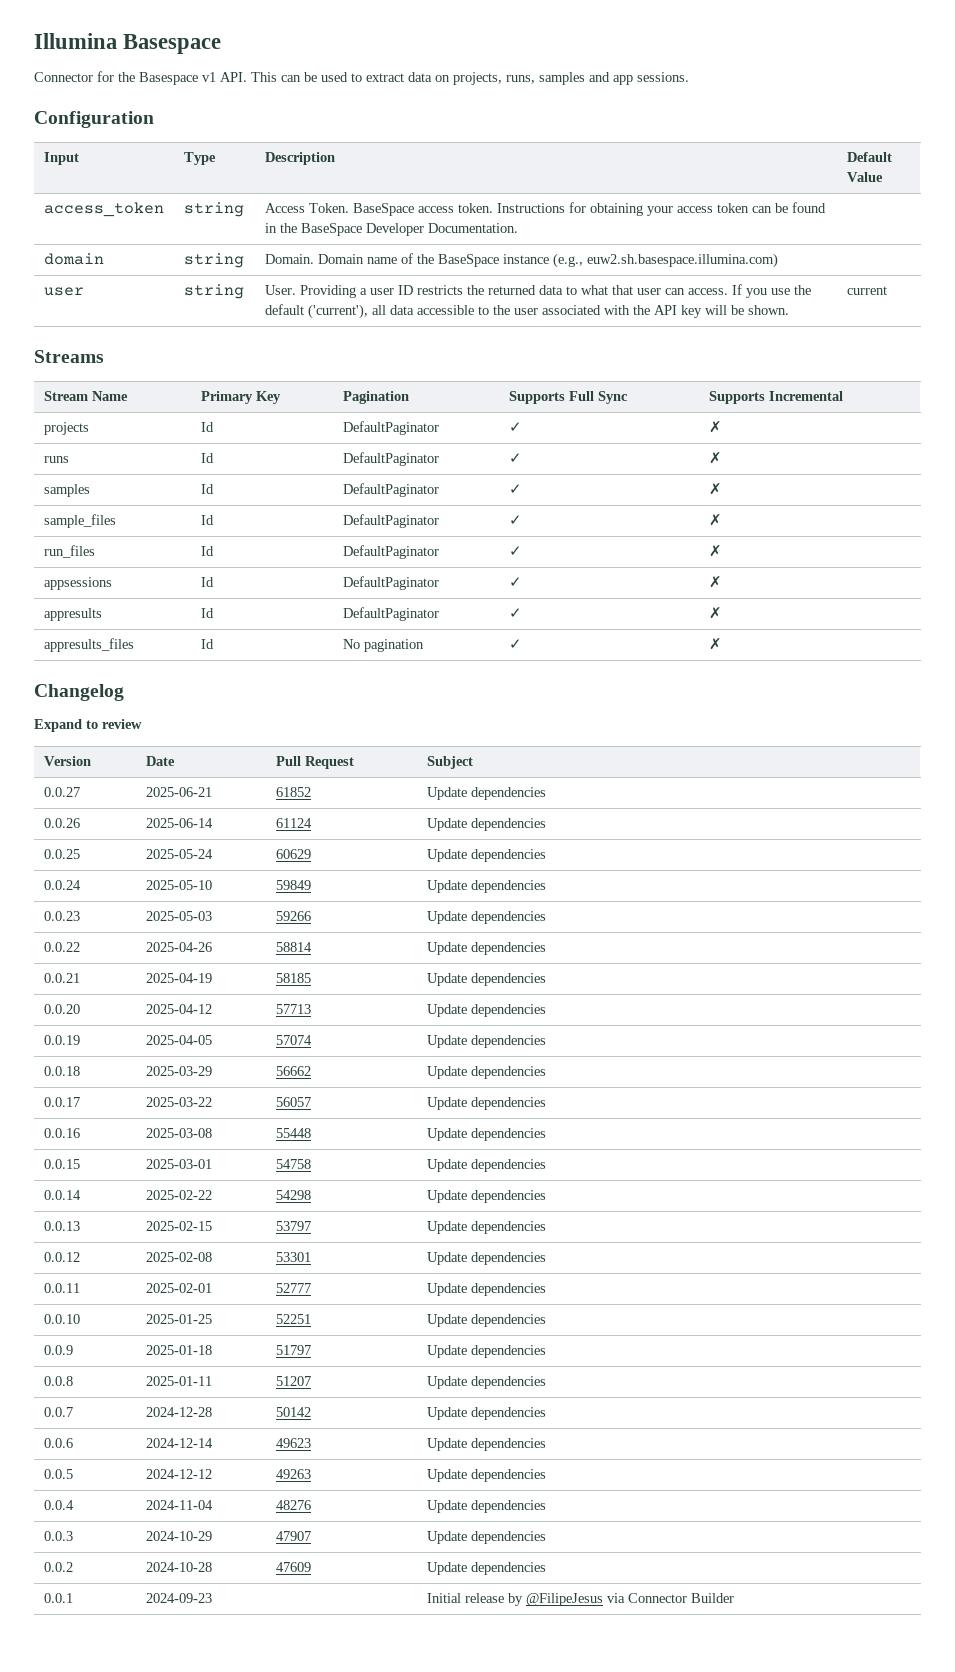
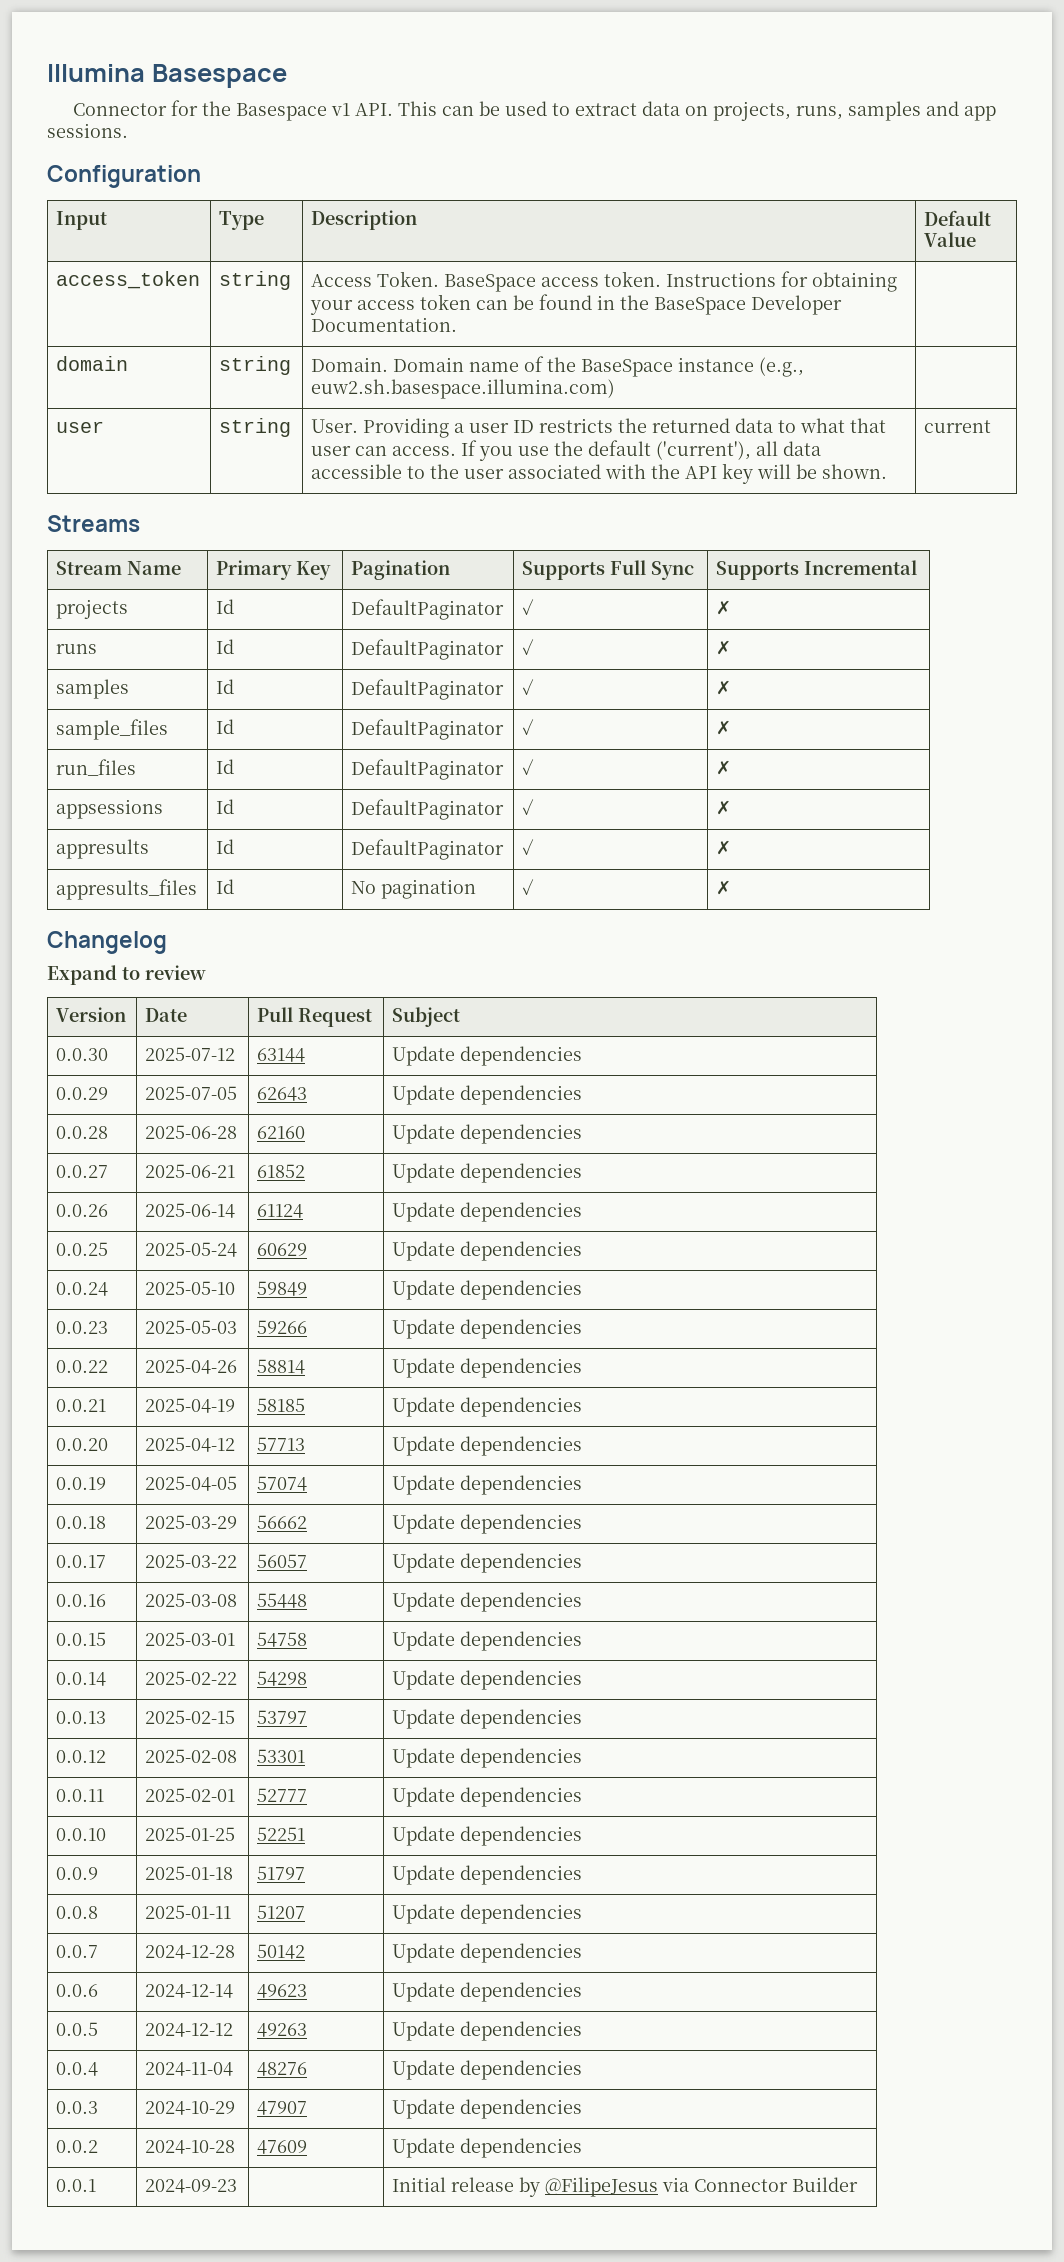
(473, 762) none -> [56,1048,109,1061] [145,1047,236,1061] [257,1048,306,1062] [392,1046,583,1066] [56,1087,109,1100] [145,1086,238,1100] [257,1087,308,1101] [392,1085,583,1105] [56,1126,109,1139] [145,1125,238,1139] [257,1126,306,1139] [392,1124,583,1144] // 0.0.30 | 2025-07-12 | 63144 | Update dependencies // 0.0.29 | 2025-07-05 | 62643 | Update dependencies // 0.0.28 | 2025-06-28 | 62160 | Update dependencies

